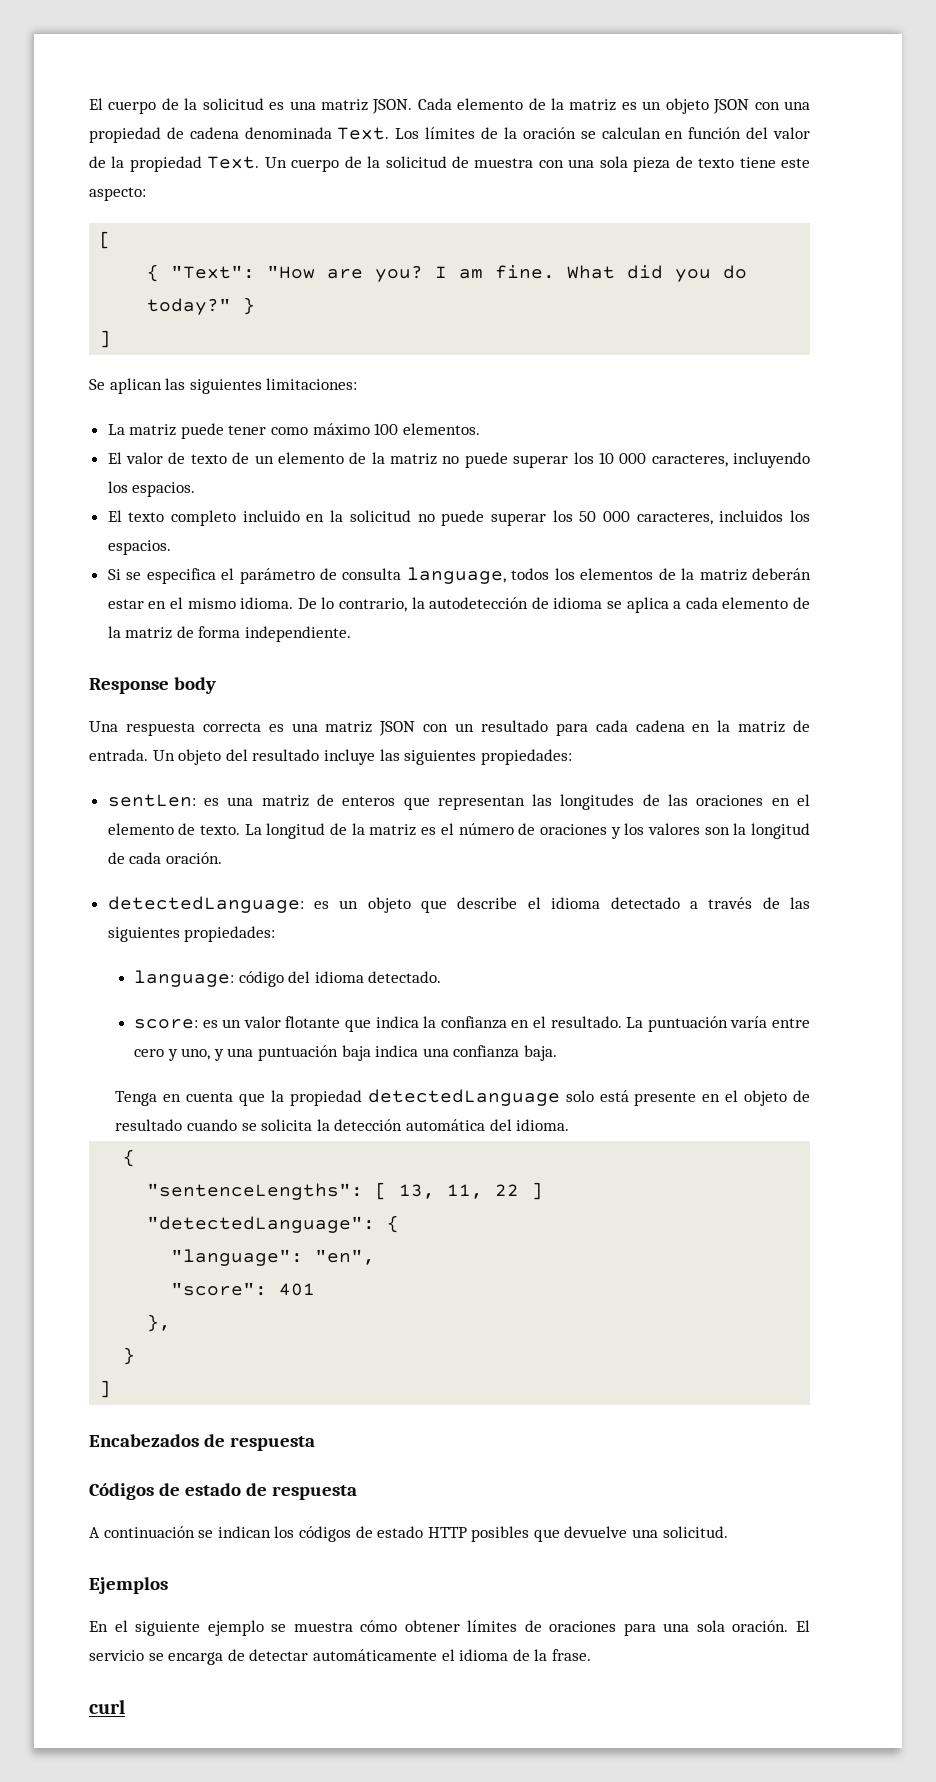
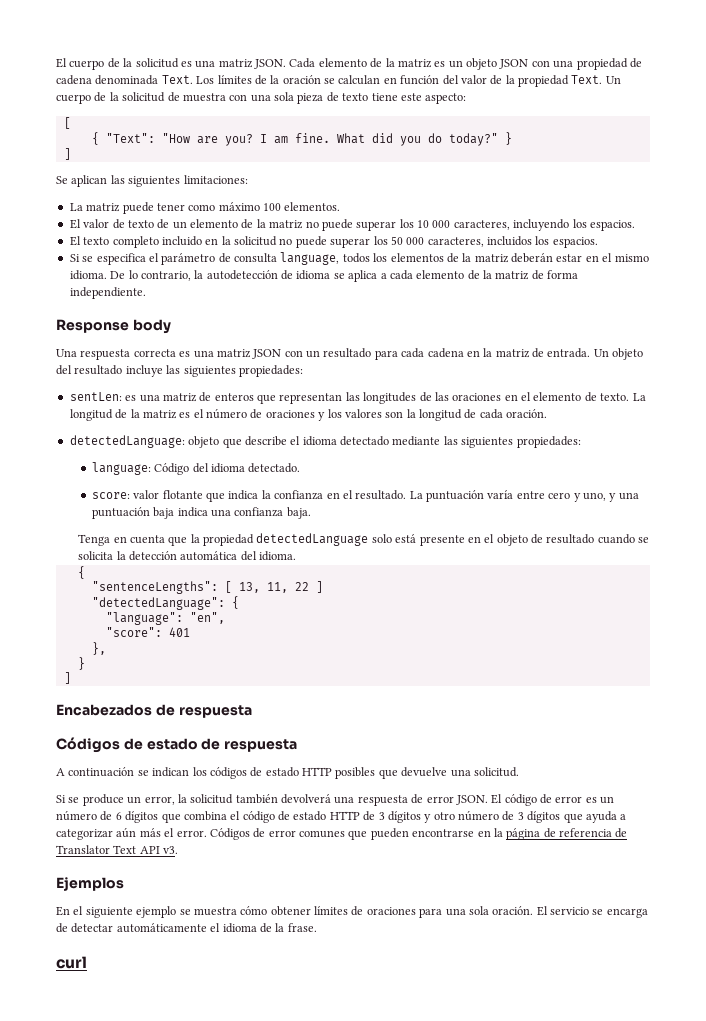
[314,900,359,909] es un -> (185, 441) none
[689,897,780,909] a través de -> [392,436,441,446] mediante
[238,971,284,987] código -> [154,463,190,475] Código
[202,1019,242,1028] es un -> (130, 495) none
(728, 1532) none -> [56,794,615,806] [56,810,627,823] [56,827,628,840] [56,845,179,854] // Si se produce un error, la solicitud también devolverá una respuesta de error JSON. El código de error es un número de 6 dígitos que combina el código de estado HTTP de 3 dígitos y otro número de 3 dígitos que ayuda a categorizar aún más el error. Códigos de error comunes que pueden encontrarse en la página de referencia de Translator Text API v3.

